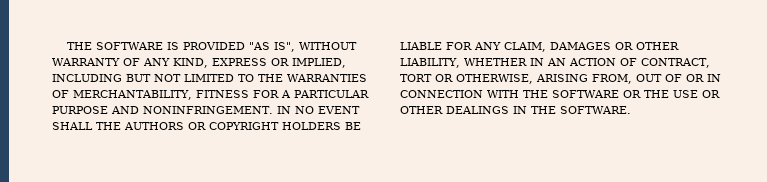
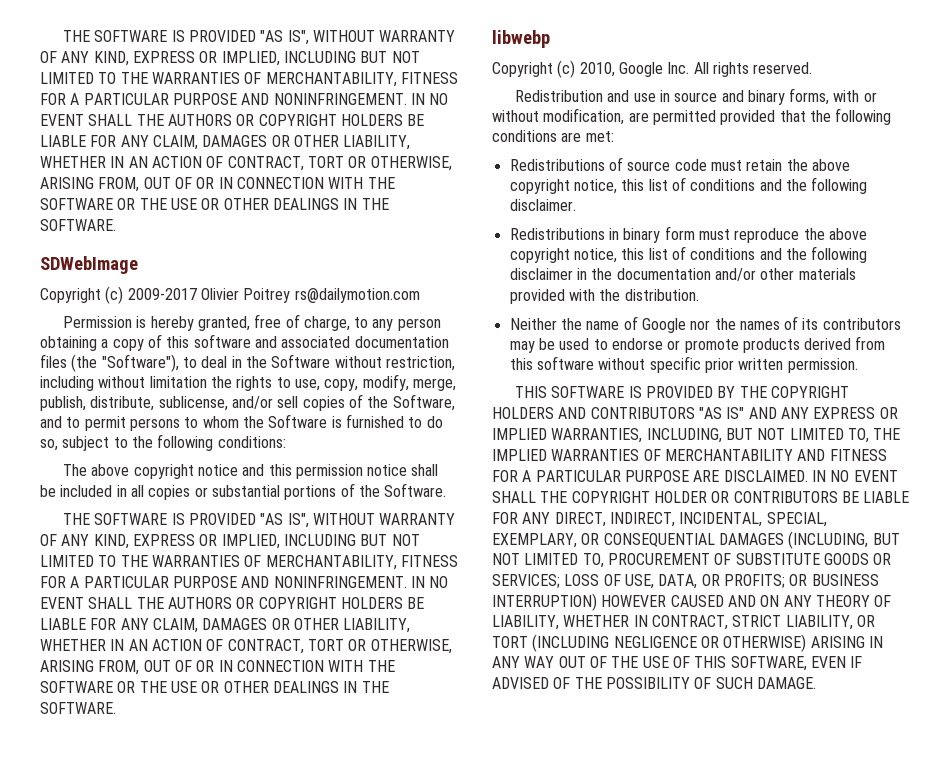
(631, 110) none -> [40,256,138,274] [40,286,420,304] [62,314,441,331] [40,334,449,351] [40,354,455,372] [40,374,456,391] [40,394,455,411] [40,414,443,431] [40,434,286,451] [62,464,439,479] [40,483,447,500] [62,513,456,528] [40,534,420,549] [40,555,458,570] [40,576,449,588] [40,597,425,609] [40,618,411,633] [40,639,452,654] [40,660,395,675] [40,681,389,693] [40,702,116,714] [492,30,550,48] [492,60,813,78] [514,88,877,105] [492,108,892,125] [492,130,614,142] [509,157,850,171] [509,177,868,194] [509,199,576,211] [509,226,867,243] [509,246,868,263] [509,268,856,281] [509,289,699,304] [509,316,901,333] [509,336,886,353] [509,356,858,373] [514,386,849,398] [492,407,898,419] [492,428,901,443] [492,449,887,461] [492,470,898,482] [492,491,910,503] [492,512,827,527] [492,531,900,549] [492,553,892,568] [492,574,879,589] [492,593,892,611] [492,615,875,630] [492,634,883,652] [492,656,863,671] [492,677,816,689] // SDWebImage // Copyright (c) 2009-2017 Olivier Poitrey rs@dailymotion.com // Permission is hereby granted, free of charge, to any person obtaining a copy of this software and associated documentation files (the "Software"), to deal in the Software without restriction, including without limitation the rights to use, copy, modify, merge, publish, distribute, sublicense, and/or sell copies of the Software, and to permit persons to whom the Software is furnished to do so, subject to the following conditions: // The above copyright notice and this permission notice shall be included in all copies or substantial portions of the Software. // THE SOFTWARE IS PROVIDED "AS IS", WITHOUT WARRANTY OF ANY KIND, EXPRESS OR IMPLIED, INCLUDING BUT NOT LIMITED TO THE WARRANTIES OF MERCHANTABILITY, FITNESS FOR A PARTICULAR PURPOSE AND NONINFRINGEMENT. IN NO EVENT SHALL THE AUTHORS OR COPYRIGHT HOLDERS BE LIABLE FOR ANY CLAIM, DAMAGES OR OTHER LIABILITY, WHETHER IN AN ACTION OF CONTRACT, TORT OR OTHERWISE, ARISING FROM, OUT OF OR IN CONNECTION WITH THE SOFTWARE OR THE USE OR OTHER DEALINGS IN THE SOFTWARE. // libwebp // Copyright (c) 2010, Google Inc. All rights reserved. // Redistribution and use in source and binary forms, with or without modification, are permitted provided that the following conditions are met: // Redistributions of source code must retain the above copyright notice, this list of conditions and the following disclaimer. // Redistributions in binary form must reproduce the above copyright notice, this list of conditions and the following disclaimer in the documentation and/or other materials provided with the distribution. // Neither the name of Google nor the names of its contributors may be used to endorse or promote products derived from this software without specific prior written permission. // THIS SOFTWARE IS PROVIDED BY THE COPYRIGHT HOLDERS AND CONTRIBUTORS "AS IS" AND ANY EXPRESS OR IMPLIED WARRANTIES, INCLUDING, BUT NOT LIMITED TO, THE IMPLIED WARRANTIES OF MERCHANTABILITY AND FITNESS FOR A PARTICULAR PURPOSE ARE DISCLAIMED. IN NO EVENT SHALL THE COPYRIGHT HOLDER OR CONTRIBUTORS BE LIABLE FOR ANY DIRECT, INDIRECT, INCIDENTAL, SPECIAL, EXEMPLARY, OR CONSEQUENTIAL DAMAGES (INCLUDING, BUT NOT LIMITED TO, PROCUREMENT OF SUBSTITUTE GOODS OR SERVICES; LOSS OF USE, DATA, OR PROFITS; OR BUSINESS INTERRUPTION) HOWEVER CAUSED AND ON ANY THEORY OF LIABILITY, WHETHER IN CONTRACT, STRICT LIABILITY, OR TORT (INCLUDING NEGLIGENCE OR OTHERWISE) ARISING IN ANY WAY OUT OF THE USE OF THIS SOFTWARE, EVEN IF ADVISED OF THE POSSIBILITY OF SUCH DAMAGE.

